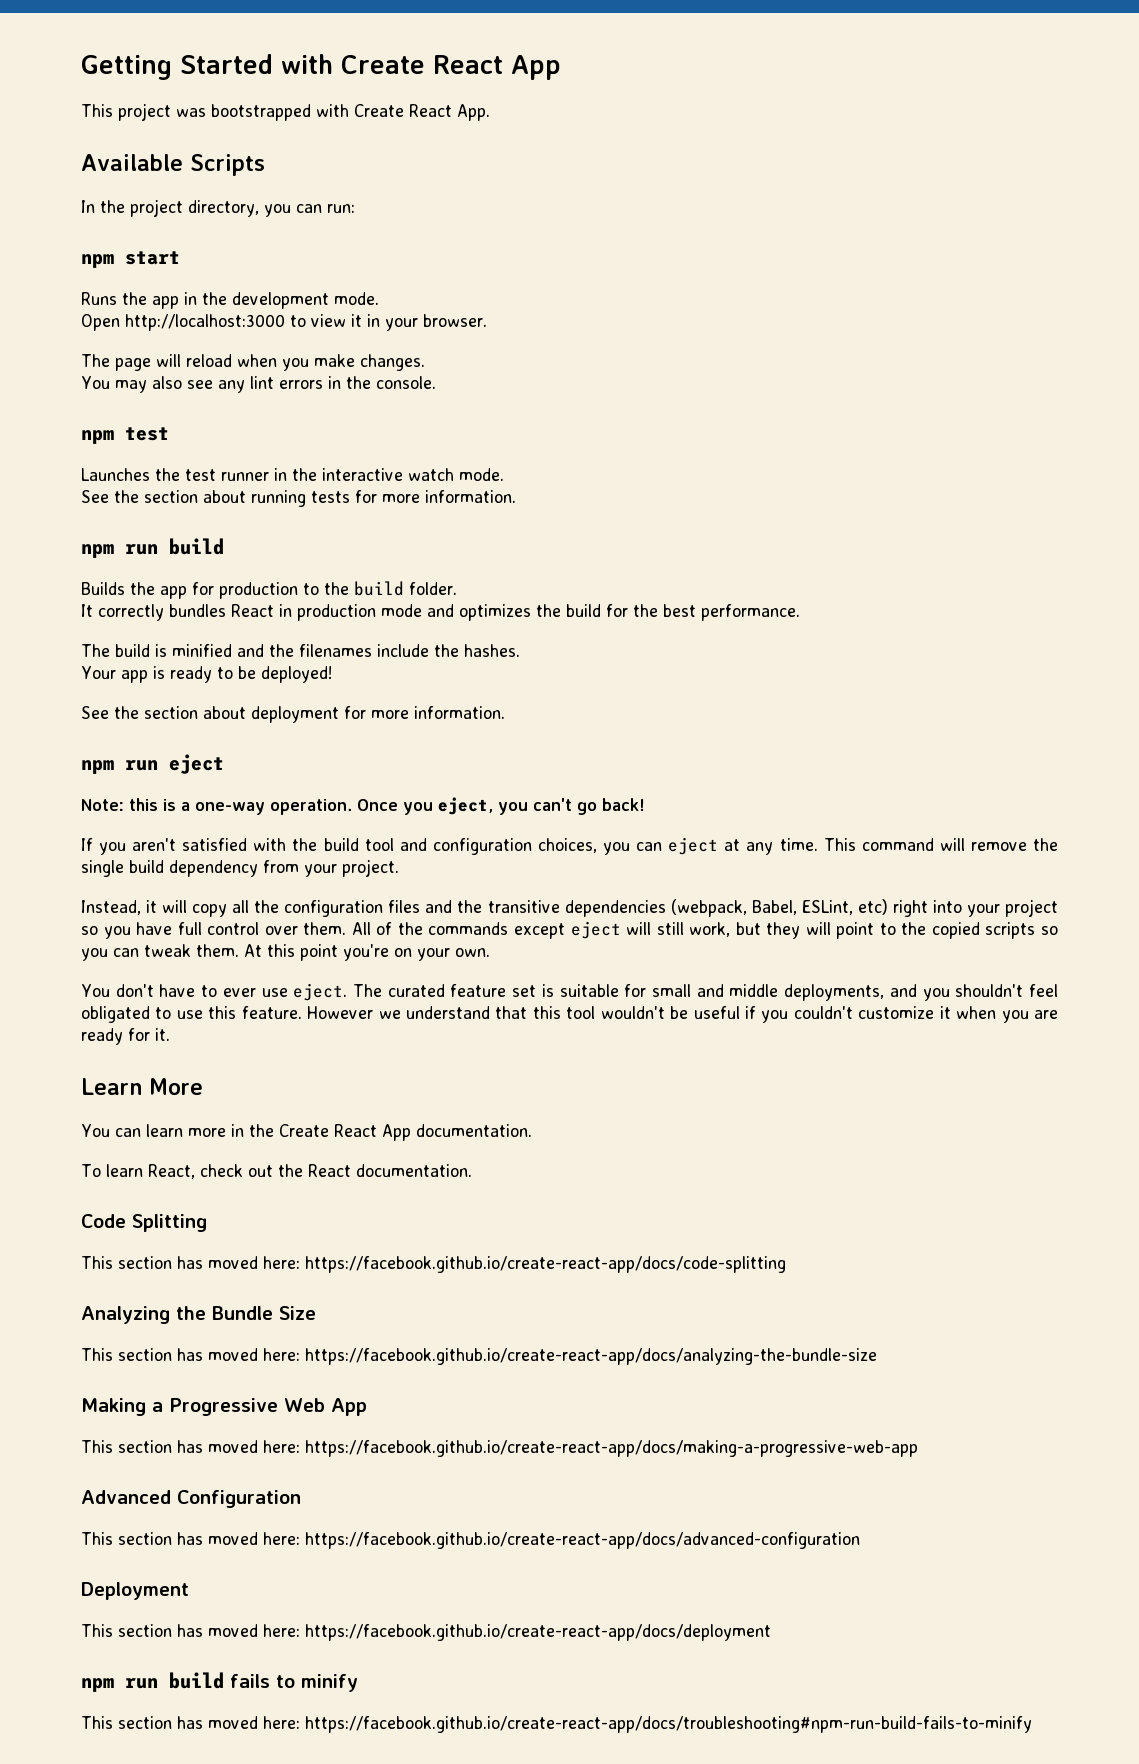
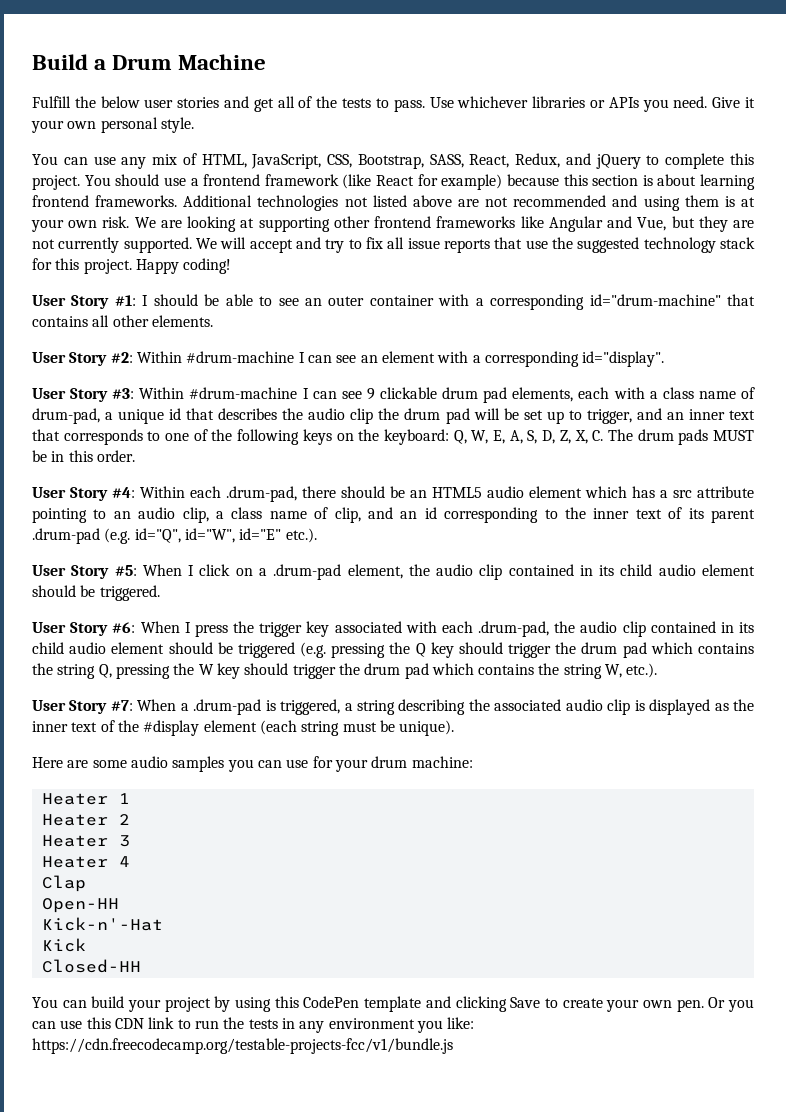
[81,54,561,80] [81,103,490,121] [81,154,265,176] [81,199,355,217] [81,251,180,268] [81,292,379,309] [81,314,487,331] [81,354,425,371] [81,376,436,393] [81,427,169,444] [81,468,504,481] [81,490,516,507] [81,538,224,558] [81,581,457,599] [81,604,800,621] [81,644,520,657] [81,666,332,683] [81,706,505,723] [81,754,224,774] [81,797,645,815] [81,837,1058,855] [81,859,399,877] [81,899,1058,917] [81,921,1058,939] [81,944,490,961] [81,983,1059,1001] [81,1006,1059,1023] [81,1028,170,1045] [81,1078,203,1095] [81,1124,532,1141] [81,1164,472,1179] [81,1214,207,1232] [81,1256,786,1273] [81,1306,316,1324] [81,1348,877,1365] [81,1398,367,1416] [81,1440,918,1457] [81,1490,301,1508] [81,1532,860,1549] [81,1582,189,1600] [81,1624,771,1641] [81,1672,358,1692] [81,1716,1032,1733] Getting Started with Create React App // This project was bootstrapped with Create React App. // Available Scripts // In the project directory, you can run: // npm start // Runs the app in the development mode. // Open http://localhost:3000 to view it in your browser. // The page will reload when you make changes. // You may also see any lint errors in the console. // npm test // Launches the test runner in the interactive watch mode. // See the section about running tests for more information. // npm run build // Builds the app for production to the build folder. // It correctly bundles React in production mode and optimizes the build for the best performance. // The build is minified and the filenames include the hashes. // Your app is ready to be deployed! // See the section about deployment for more information. // npm run eject // Note: this is a one-way operation. Once you eject, you can't go back! // If you aren't satisfied with the build tool and configuration choices, you can eject at any time. This command will remove the single build dependency from your project. // Instead, it will copy all the configuration files and the transitive dependencies (webpack, Babel, ESLint, etc) right into your project so you have full control over them. All of the commands except eject will still work, but they will point to the copied scripts so you can tweak them. At this point you're on your own. // You don't have to ever use eject. The curated feature set is suitable for small and middle deployments, and you shouldn't feel obligated to use this feature. However we understand that this tool wouldn't be useful if you couldn't customize it when you are ready for it. // Learn More // You can learn more in the Create React App documentation. // To learn React, check out the React documentation. // Code Splitting // This section has moved here: https://facebook.github.io/create-react-app/docs/code-splitting // Analyzing the Bundle Size // This section has moved here: https://facebook.github.io/create-react-app/docs/analyzing-the-bundle-size // Making a Progressive Web App // This section has moved here: https://facebook.github.io/create-react-app/docs/making-a-progressive-web-app // Advanced Configuration // This section has moved here: https://facebook.github.io/create-react-app/docs/advanced-configuration // Deployment // This section has moved here: https://facebook.github.io/create-react-app/docs/deployment // npm run build fails to minify // This section has moved here: https://facebook.github.io/create-react-app/docs/troubleshooting#npm-run-build-fails-to-minify -> [32,54,267,70] [32,96,756,112] [31,117,194,133] [32,153,754,169] [32,174,755,190] [32,195,755,211] [31,216,755,232] [32,237,755,253] [32,258,232,274] [32,294,755,310] [32,315,213,327] [32,351,665,367] [32,387,755,403] [32,408,755,424] [32,429,754,445] [32,450,135,462] [32,486,754,502] [32,507,755,523] [32,528,317,544] [32,564,756,580] [32,585,160,601] [32,621,754,637] [32,642,754,658] [32,663,658,679] [32,699,755,715] [32,720,455,736] [32,756,473,772] [41,793,130,805] [41,814,130,826] [41,835,130,847] [41,856,130,868] [41,875,86,892] [41,898,119,913] [41,917,163,931] [41,938,86,952] [41,959,141,973] [32,996,755,1012] [32,1017,475,1033] [32,1038,453,1054] Build a Drum Machine // Fulfill the below user stories and get all of the tests to pass. Use whichever libraries or APIs you need. Give it your own personal style. // You can use any mix of HTML, JavaScript, CSS, Bootstrap, SASS, React, Redux, and jQuery to complete this project. You should use a frontend framework (like React for example) because this section is about learning frontend frameworks. Additional technologies not listed above are not recommended and using them is at your own risk. We are looking at supporting other frontend frameworks like Angular and Vue, but they are not currently supported. We will accept and try to fix all issue reports that use the suggested technology stack for this project. Happy coding! // User Story #1: I should be able to see an outer container with a corresponding id="drum-machine" that contains all other elements. // User Story #2: Within #drum-machine I can see an element with a corresponding id="display". // User Story #3: Within #drum-machine I can see 9 clickable drum pad elements, each with a class name of drum-pad, a unique id that describes the audio clip the drum pad will be set up to trigger, and an inner text that corresponds to one of the following keys on the keyboard: Q, W, E, A, S, D, Z, X, C. The drum pads MUST be in this order. // User Story #4: Within each .drum-pad, there should be an HTML5 audio element which has a src attribute pointing to an audio clip, a class name of clip, and an id corresponding to the inner text of its parent .drum-pad (e.g. id="Q", id="W", id="E" etc.). // User Story #5: When I click on a .drum-pad element, the audio clip contained in its child audio element should be triggered. // User Story #6: When I press the trigger key associated with each .drum-pad, the audio clip contained in its child audio element should be triggered (e.g. pressing the Q key should trigger the drum pad which contains the string Q, pressing the W key should trigger the drum pad which contains the string W, etc.). // User Story #7: When a .drum-pad is triggered, a string describing the associated audio clip is displayed as the inner text of the #display element (each string must be unique). // Here are some audio samples you can use for your drum machine: // Heater 1 // Heater 2 // Heater 3 // Heater 4 // Clap // Open-HH // Kick-n'-Hat // Kick // Closed-HH // You can build your project by using this CodePen template and clicking Save to create your own pen. Or you can use this CDN link to run the tests in any environment you like: https://cdn.freecodecamp.org/testable-projects-fcc/v1/bundle.js

